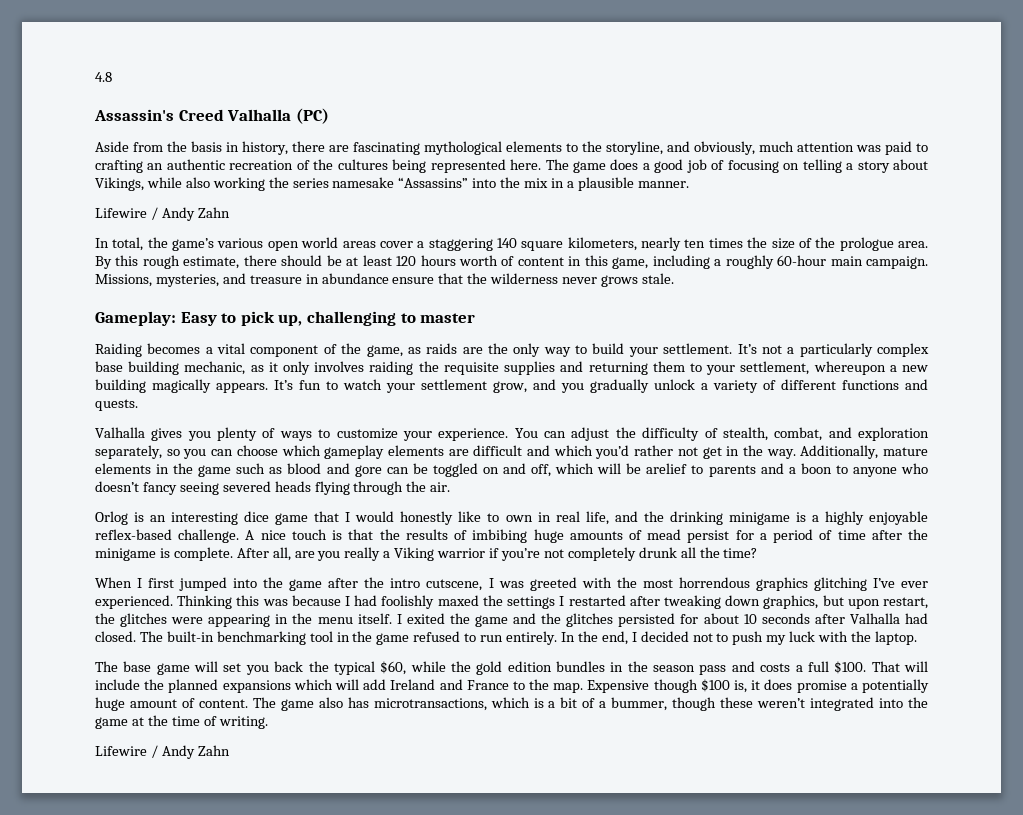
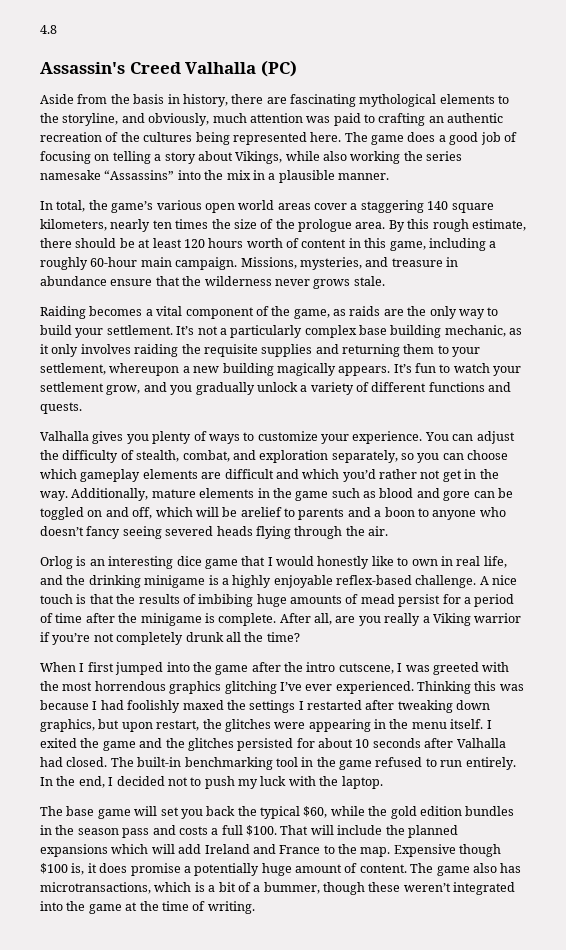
[95,207,230,221] // Lifewire / Andy Zahn -> (389, 176) none
[95,311,476,326] // Gameplay: Easy to pick up, challenging to master -> (385, 281) none
[95,745,230,759] // Lifewire / Andy Zahn -> (255, 907) none

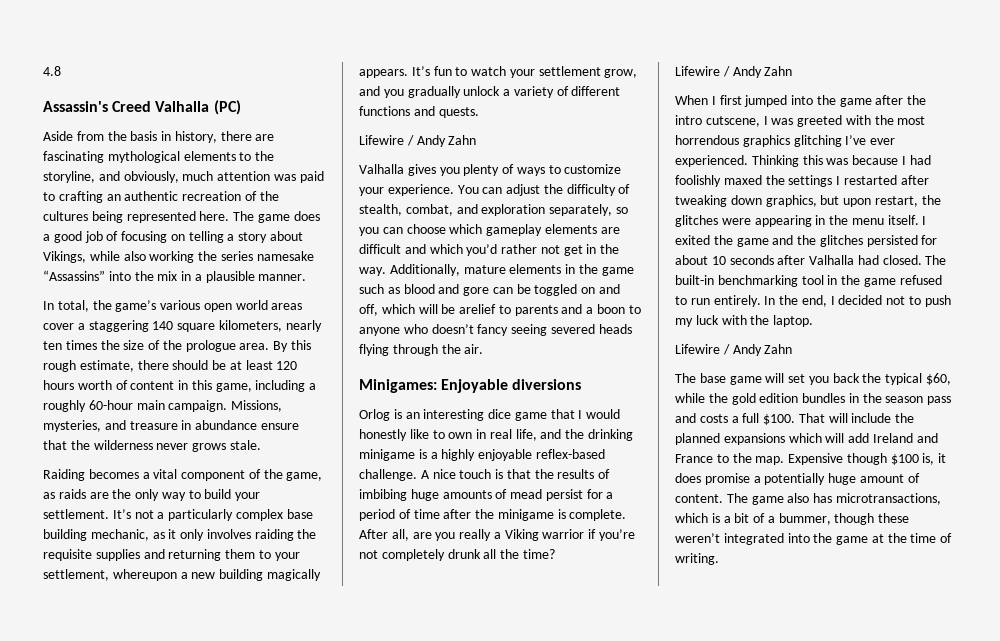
(82, 408) none -> [359,135,477,147] // Lifewire / Andy Zahn
(388, 531) none -> [359,379,582,393] // Minigames: Enjoyable diversions
(300, 637) none -> [675,66,793,78] // Lifewire / Andy Zahn
(383, 782) none -> [675,344,793,356] // Lifewire / Andy Zahn

